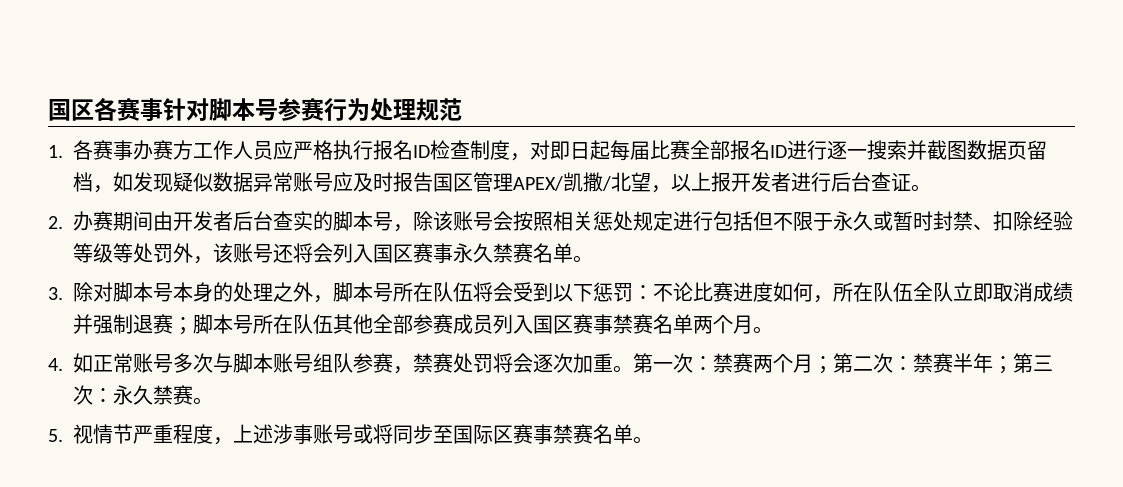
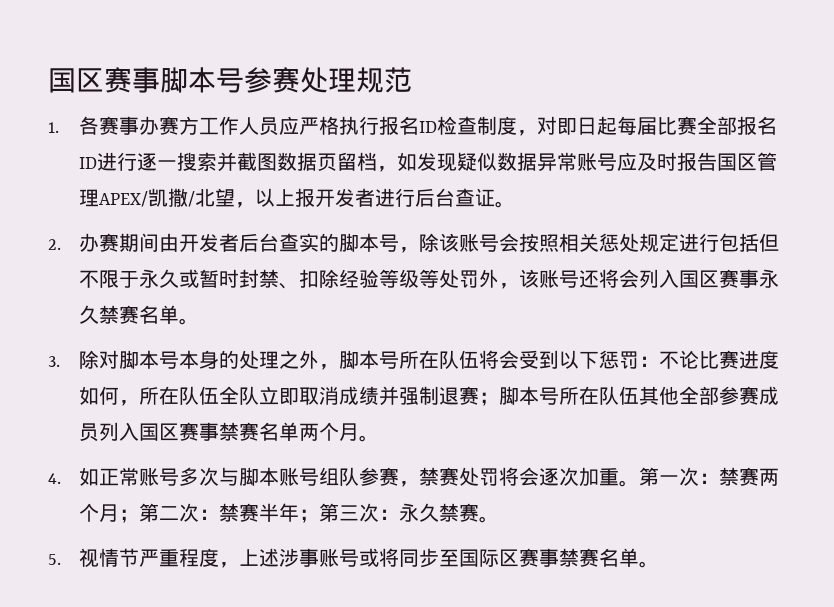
[48,97,209,121] 国区各赛事针对 -> [48,67,160,93] 国区赛事
[324,98,370,121] 行为 -> (300, 80) none

